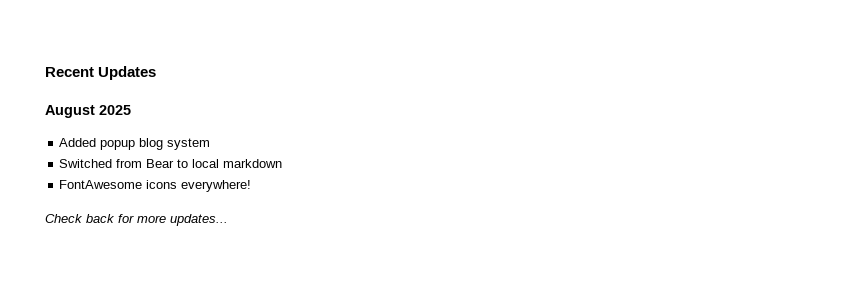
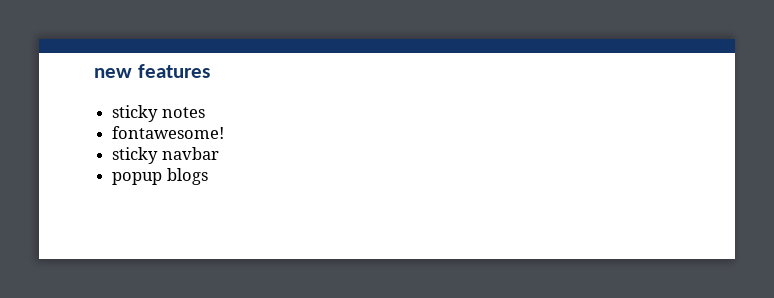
[45,66,157,80] [45,105,131,118] [59,138,211,150] [59,159,283,168] [59,180,252,192] [45,214,228,226] Recent Updates // August 2025 // Added popup blog system // Switched from Bear to local markdown // FontAwesome icons everywhere! // Check back for more updates... -> [94,64,210,78] [112,105,205,122] [112,126,225,139] [112,147,219,164] [112,168,208,185] new features // sticky notes // fontawesome! // sticky navbar // popup blogs

